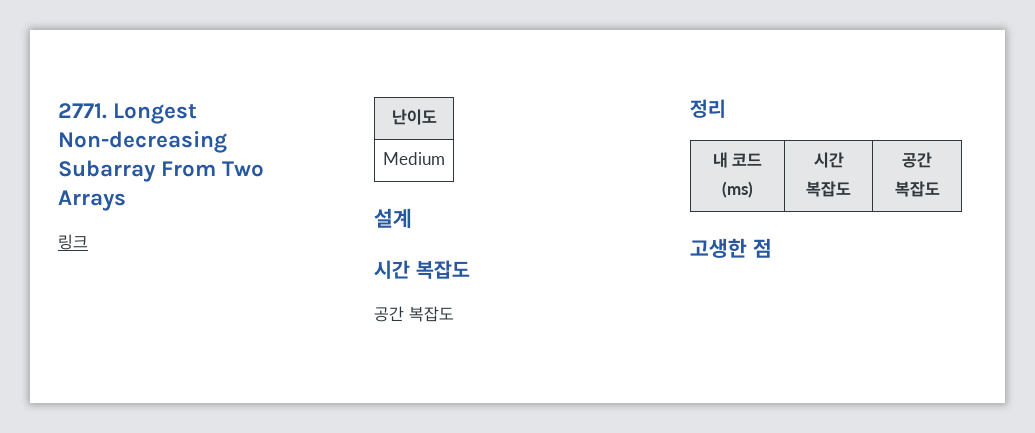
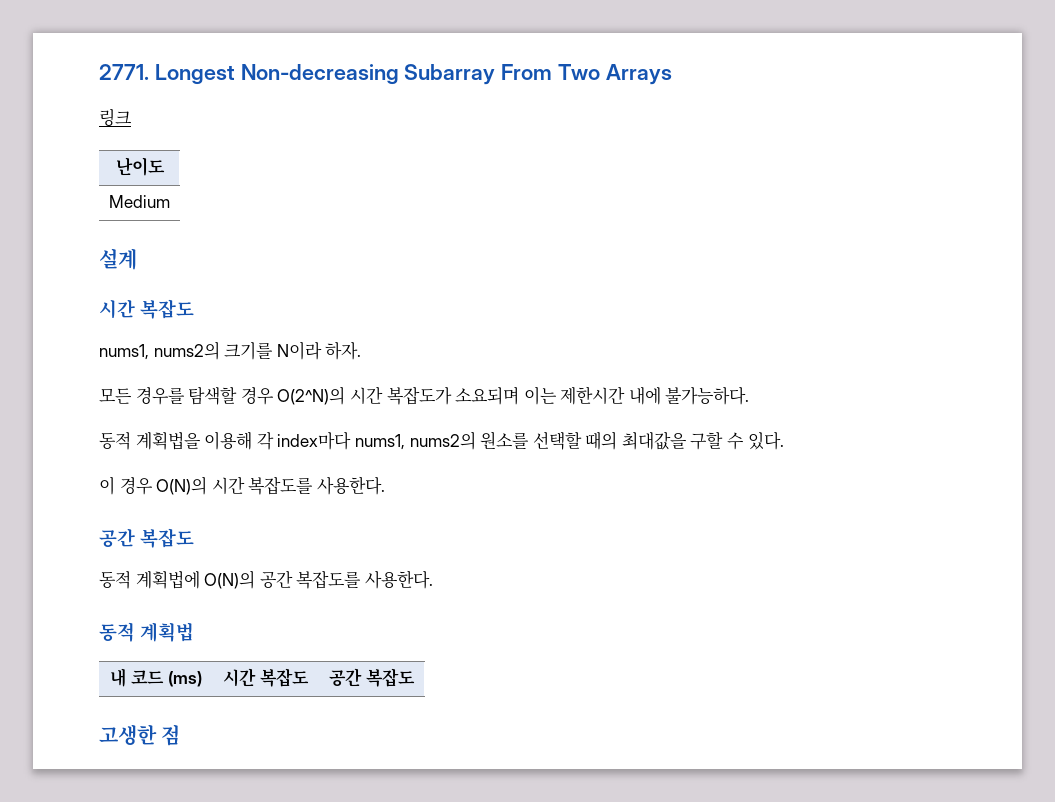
[374,306,454,322] [690,99,726,118] 공간 복잡도 // 정리 -> [99,341,362,360] [99,386,750,405] [99,431,784,450] [99,476,385,495] [99,528,194,548] [99,570,433,589] [99,622,194,642] nums1, nums2의 크기를 N이라 하자. // 모든 경우를 탐색할 경우 O(2^N)의 시간 복잡도가 소요되며 이는 제한시간 내에 불가능하다. // 동적 계획법을 이용해 각 index마다 nums1, nums2의 원소를 선택할 때의 최대값을 구할 수 있다. // 이 경우 O(N)의 시간 복잡도를 사용한다. // 공간 복잡도 // 동적 계획법에 O(N)의 공간 복잡도를 사용한다. // 동적 계획법

